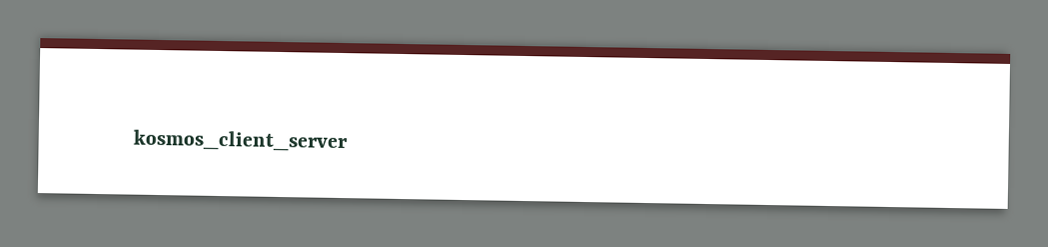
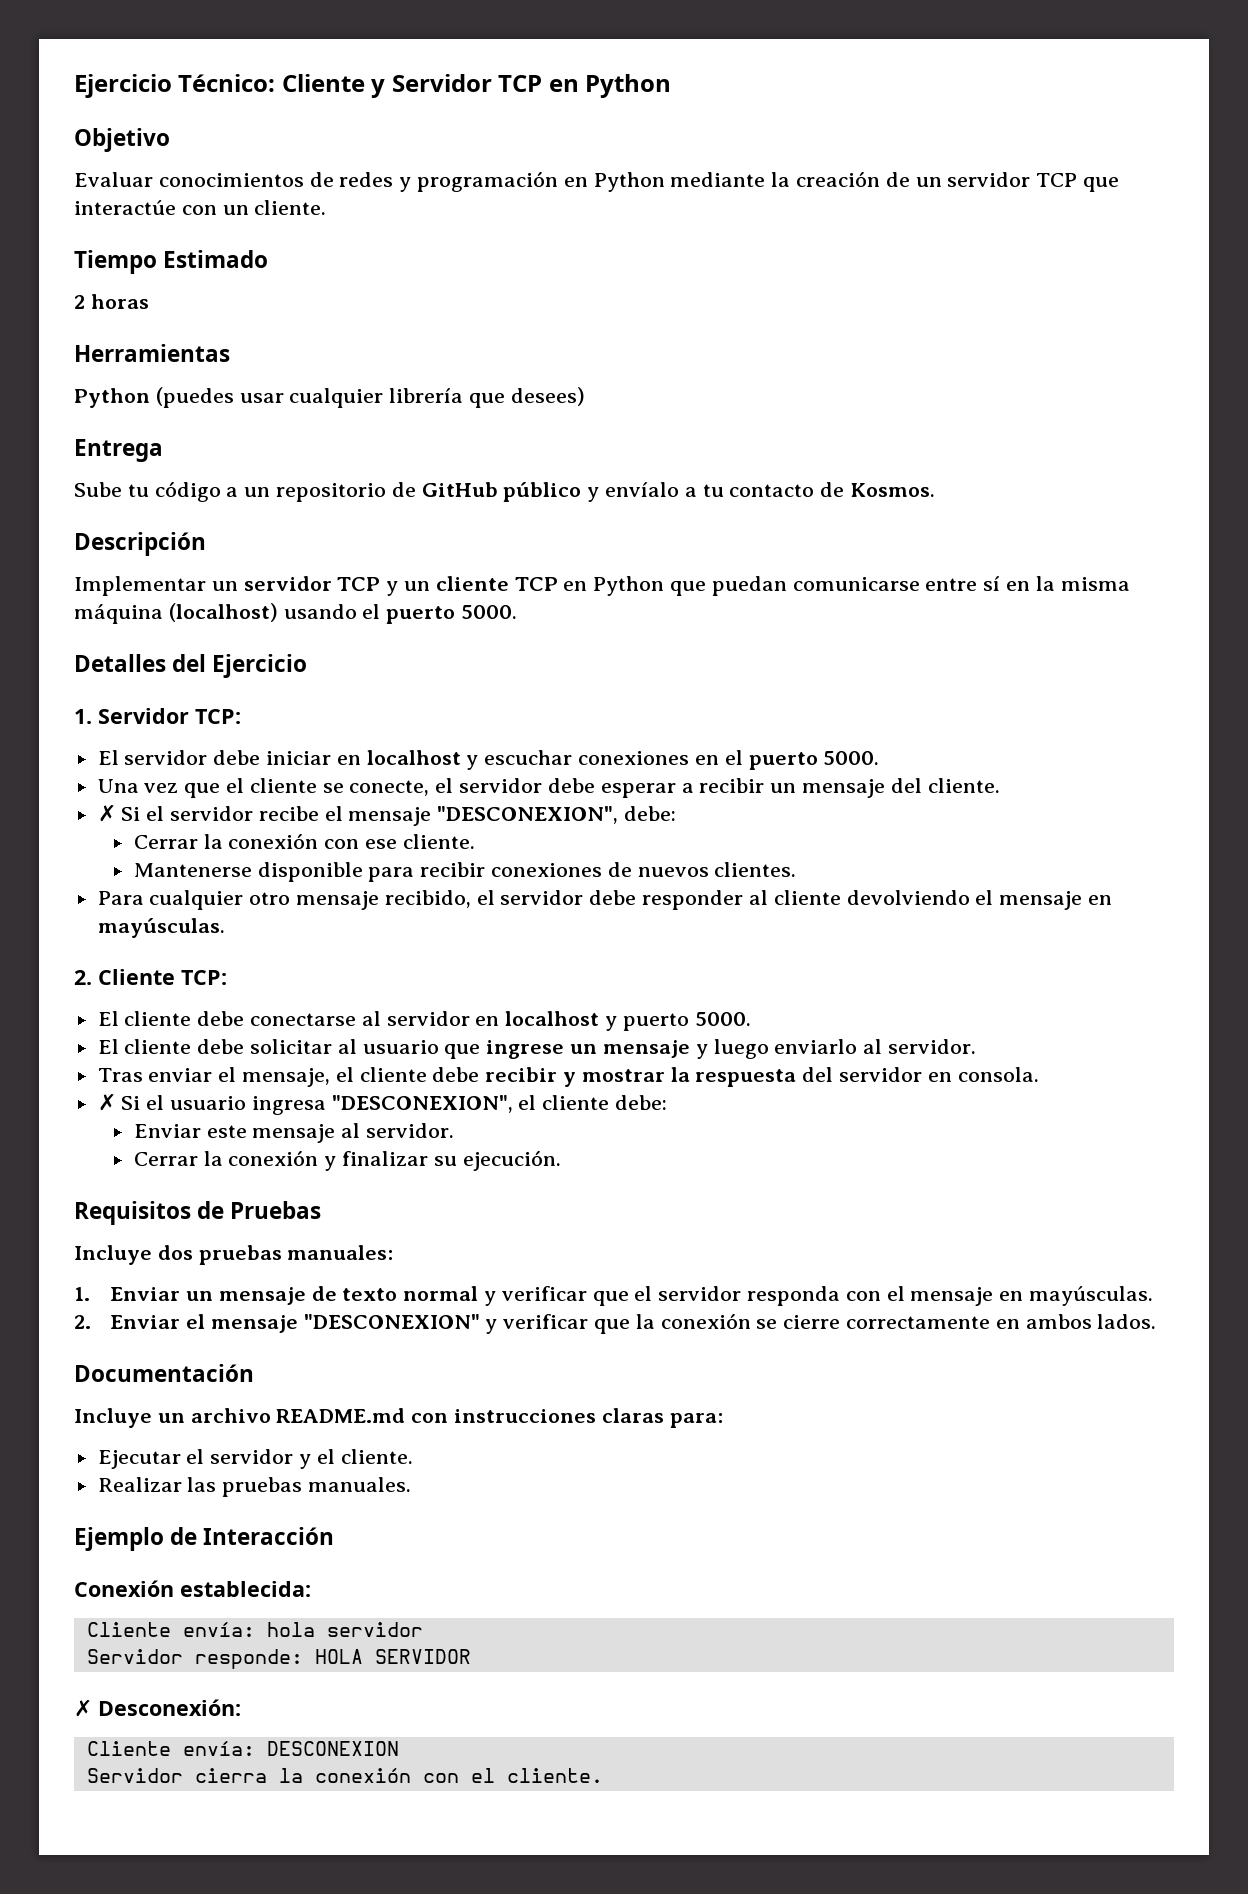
[133,129,348,153] kosmos_client_server -> [74,74,672,98] [74,128,170,152] [74,171,1120,192] [74,200,327,215] [74,250,269,274] [74,294,149,309] [74,344,230,362] [74,387,585,408] [74,439,163,462] [74,481,936,502] [74,532,206,556] [74,576,1130,596] [74,603,518,624] [74,654,308,678] [74,708,241,724] [97,750,880,770] [97,778,1000,798] [97,804,677,826] [133,833,475,849] [133,862,797,882] [97,890,1112,910] [97,918,225,938] [74,969,227,985] [97,1011,751,1031] [97,1039,976,1059] [97,1067,1039,1087] [97,1093,668,1115] [133,1123,455,1143] [133,1150,561,1171] [74,1201,322,1225] [74,1245,394,1265] [74,1286,1154,1306] [74,1313,1157,1334] [74,1364,254,1382] [74,1408,723,1428] [97,1449,413,1469] [97,1477,412,1497] [74,1527,335,1551] [74,1580,311,1597] [86,1622,423,1637] [86,1649,471,1669] [74,1699,241,1717] [86,1741,399,1756] [86,1768,603,1783] Ejercicio Técnico: Cliente y Servidor TCP en Python // Objetivo // Evaluar conocimientos de redes y programación en Python mediante la creación de un servidor TCP que interactúe con un cliente. // Tiempo Estimado // 2 horas // Herramientas // Python (puedes usar cualquier librería que desees) // Entrega // Sube tu código a un repositorio de GitHub público y envíalo a tu contacto de Kosmos. // Descripción // Implementar un servidor TCP y un cliente TCP en Python que puedan comunicarse entre sí en la misma máquina (localhost) usando el puerto 5000. // Detalles del Ejercicio // 1. Servidor TCP: // El servidor debe iniciar en localhost y escuchar conexiones en el puerto 5000. // Una vez que el cliente se conecte, el servidor debe esperar a recibir un mensaje del cliente. // ✗ Si el servidor recibe el mensaje "DESCONEXION", debe: // Cerrar la conexión con ese cliente. // Mantenerse disponible para recibir conexiones de nuevos clientes. // Para cualquier otro mensaje recibido, el servidor debe responder al cliente devolviendo el mensaje en mayúsculas. // 2. Cliente TCP: // El cliente debe conectarse al servidor en localhost y puerto 5000. // El cliente debe solicitar al usuario que ingrese un mensaje y luego enviarlo al servidor. // Tras enviar el mensaje, el cliente debe recibir y mostrar la respuesta del servidor en consola. // ✗ Si el usuario ingresa "DESCONEXION", el cliente debe: // Enviar este mensaje al servidor. // Cerrar la conexión y finalizar su ejecución. // Requisitos de Pruebas // Incluye dos pruebas manuales: // 1. Enviar un mensaje de texto normal y verificar que el servidor responda con el mensaje en mayúsculas. // 2. Enviar el mensaje "DESCONEXION" y verificar que la conexión se cierre correctamente en ambos lados. // Documentación // Incluye un archivo README.md con instrucciones claras para: // Ejecutar el servidor y el cliente. // Realizar las pruebas manuales. // Ejemplo de Interacción // Conexión establecida: // Cliente envía: hola servidor // Servidor responde: HOLA SERVIDOR // ✗ Desconexión: // Cliente envía: DESCONEXION // Servidor cierra la conexión con el cliente.

